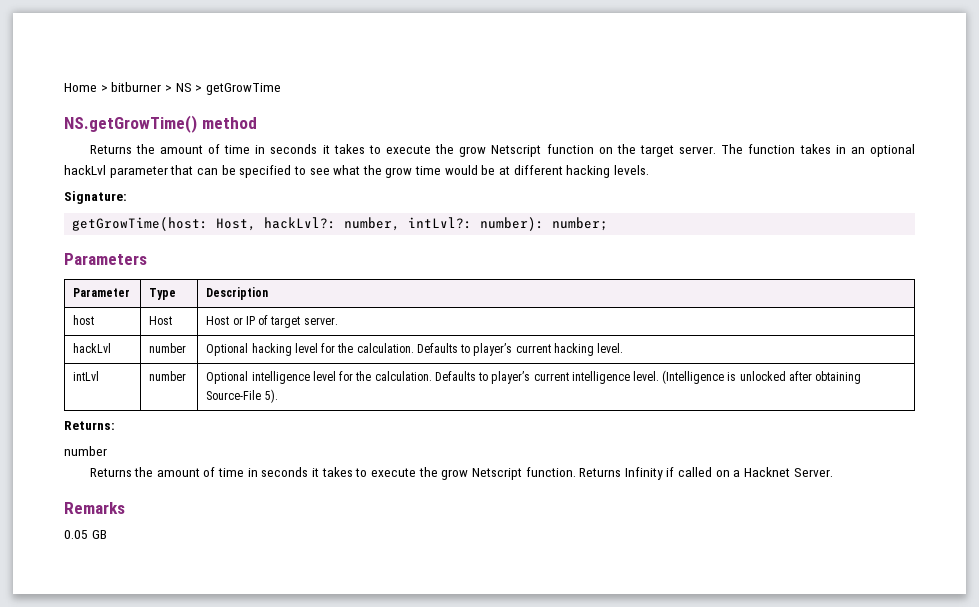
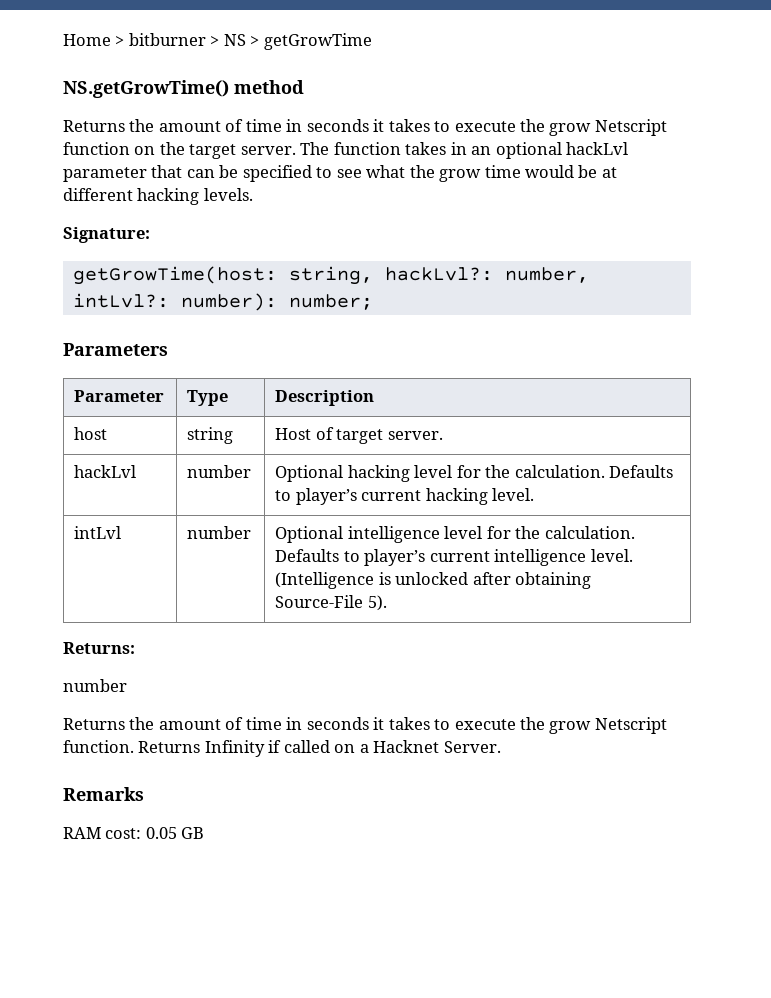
[216,218,257,231] Host, -> [288,266,373,285] string,
[149,316,173,325] [206,316,255,325] Host | Host or IP -> [187,427,234,444] [275,428,312,440] string | Host
(125, 508) none -> [63,827,142,839] RAM cost:

